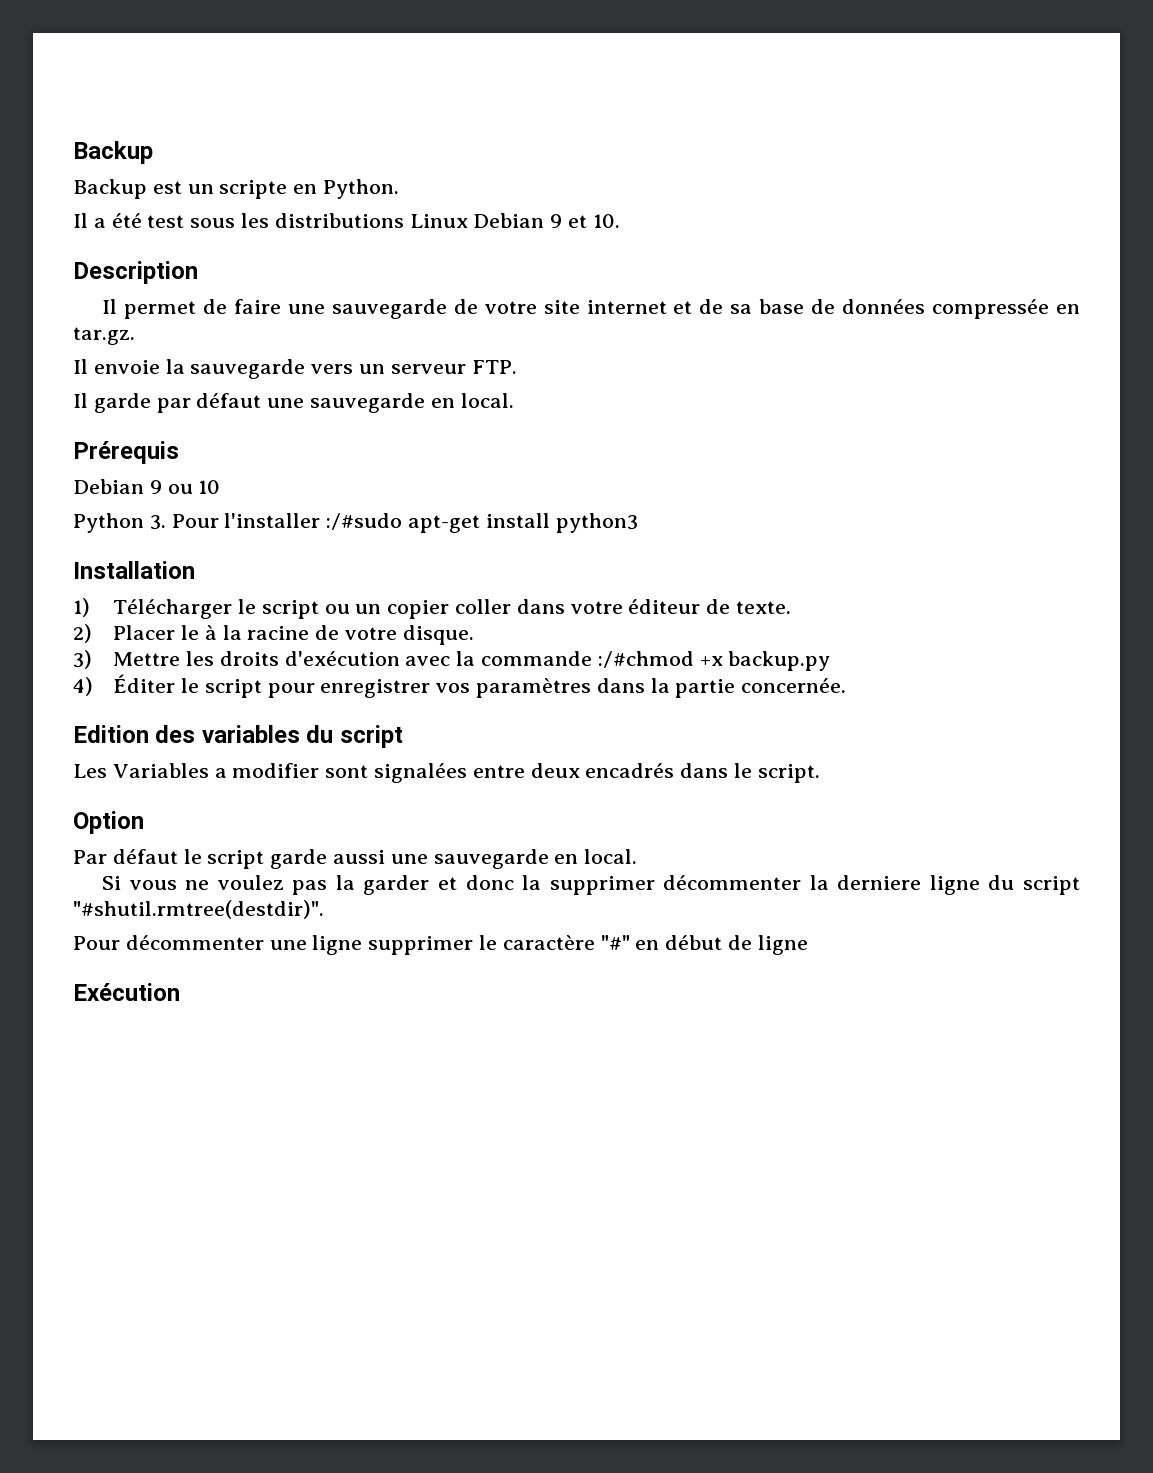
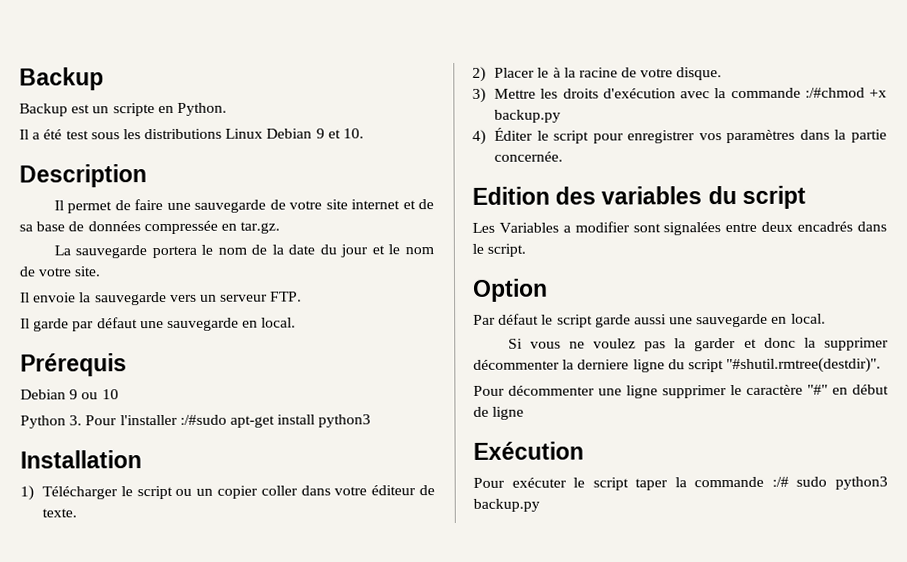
(135, 336) none -> [53,244,434,259] [19,266,101,277] // La sauvegarde portera le nom de la date du jour et le nom de votre site.
(180, 992) none -> [473,476,888,491] [473,498,540,512] // Pour exécuter le script taper la commande :/# sudo python3 backup.py

